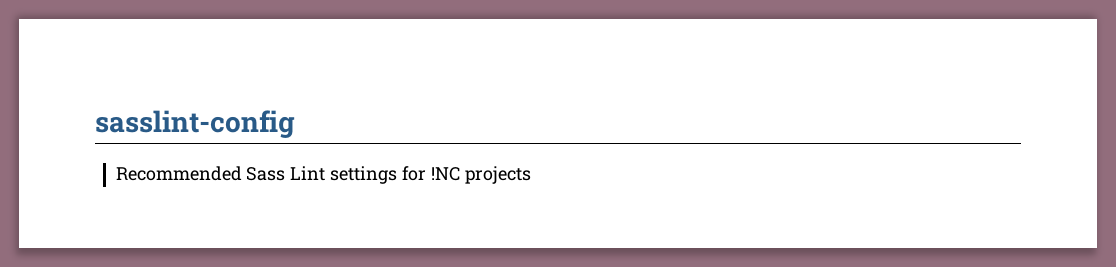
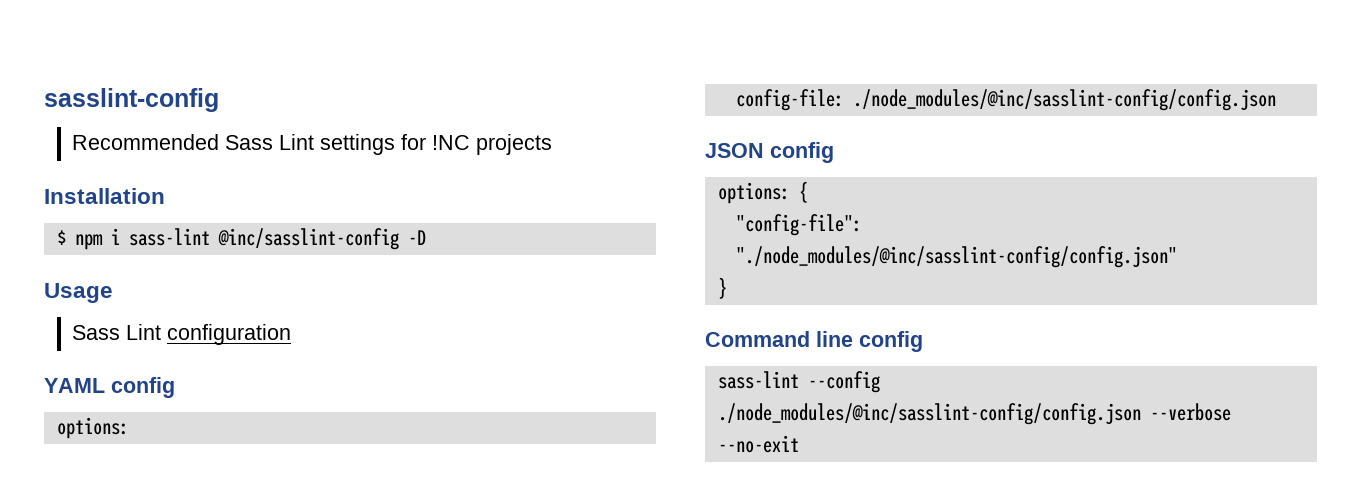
(531, 175) none -> [44,188,165,204] [56,228,426,250] [44,283,113,303] [72,324,292,345] [44,377,175,398] [56,417,129,439] [735,89,1276,111] [705,142,834,163] [717,181,808,204] [735,214,862,236] [735,246,1177,268] [717,277,727,299] [705,331,923,352] [717,371,880,393] [717,403,1231,425] [717,435,799,453] // Installation // $ npm i sass-lint @inc/sasslint-config -D // Usage // Sass Lint configuration // YAML config // options: // config-file: ./node_modules/@inc/sasslint-config/config.json // JSON config // options: { // "config-file": "./node_modules/@inc/sasslint-config/config.json" // } // Command line config // sass-lint --config ./node_modules/@inc/sasslint-config/config.json --verbose --no-exit

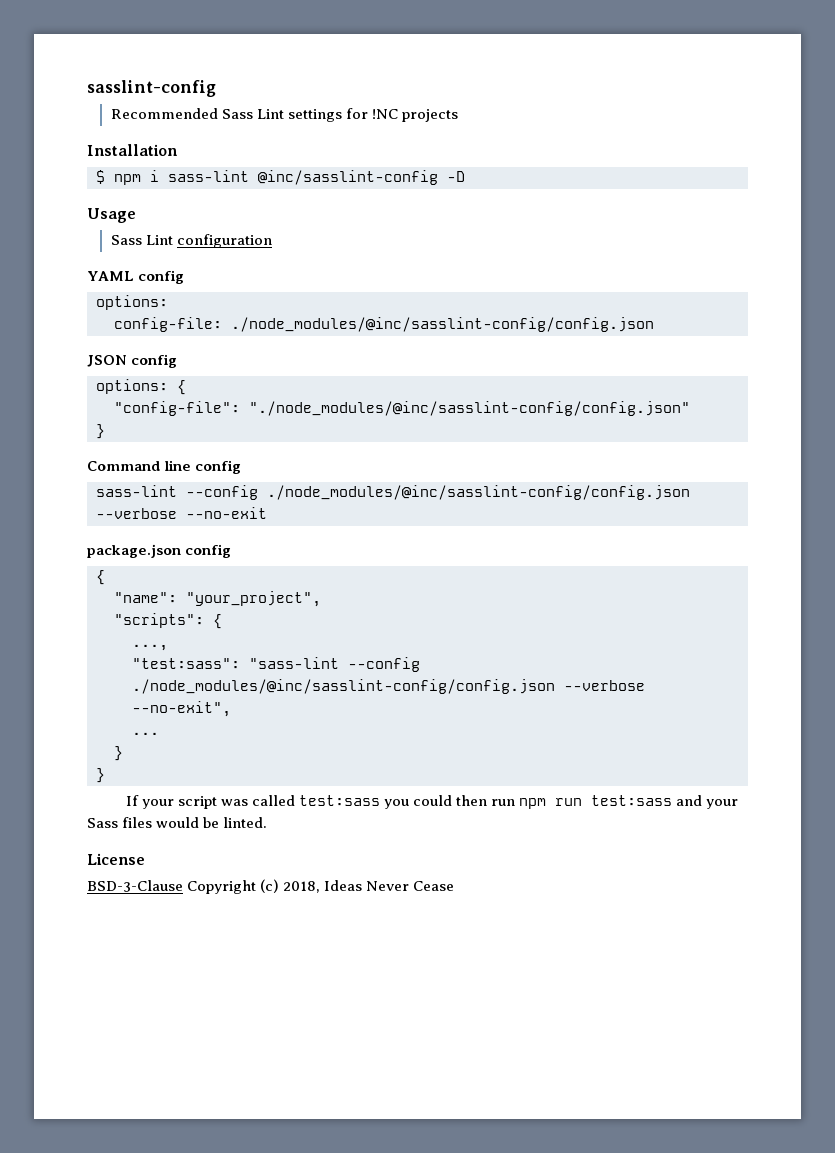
(799, 444) none -> [87,544,232,558] [96,570,105,585] [114,591,321,607] [114,613,222,629] [132,644,168,651] [132,657,420,672] [132,679,645,694] [132,701,231,717] [132,732,159,735] [114,746,123,761] [96,768,105,783] [125,795,739,809] [87,817,268,828] [87,853,145,865] [87,879,455,894] // package.json config // { // "name": "your_project", // "scripts": { // ..., // "test:sass": "sass-lint --config ./node_modules/@inc/sasslint-config/config.json --verbose --no-exit", // ... // } // } // If your script was called test:sass you could then run npm run test:sass and your Sass files would be linted. // License // BSD-3-Clause Copyright (c) 2018, Ideas Never Cease

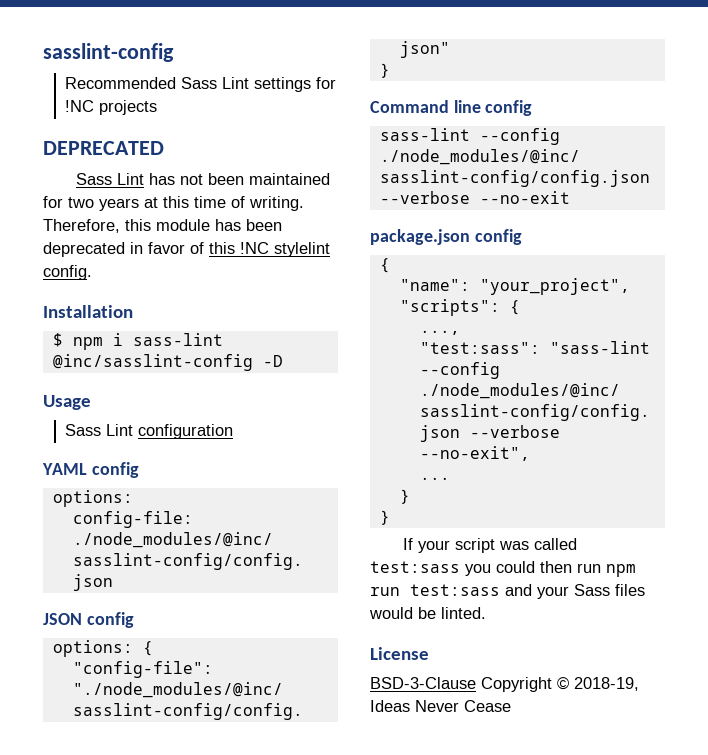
(458, 115) none -> [43,141,164,155] [76,173,331,185] [43,196,304,211] [43,219,282,233] [43,242,330,257] [43,265,92,280] // DEPRECATED // Sass Lint has not been maintained for two years at this time of writing. Therefore, this module has been deprecated in favor of this !NC stylelint config.
[260,879,321,893] (c) 2018, -> [557,677,639,691] © 2018-19,

